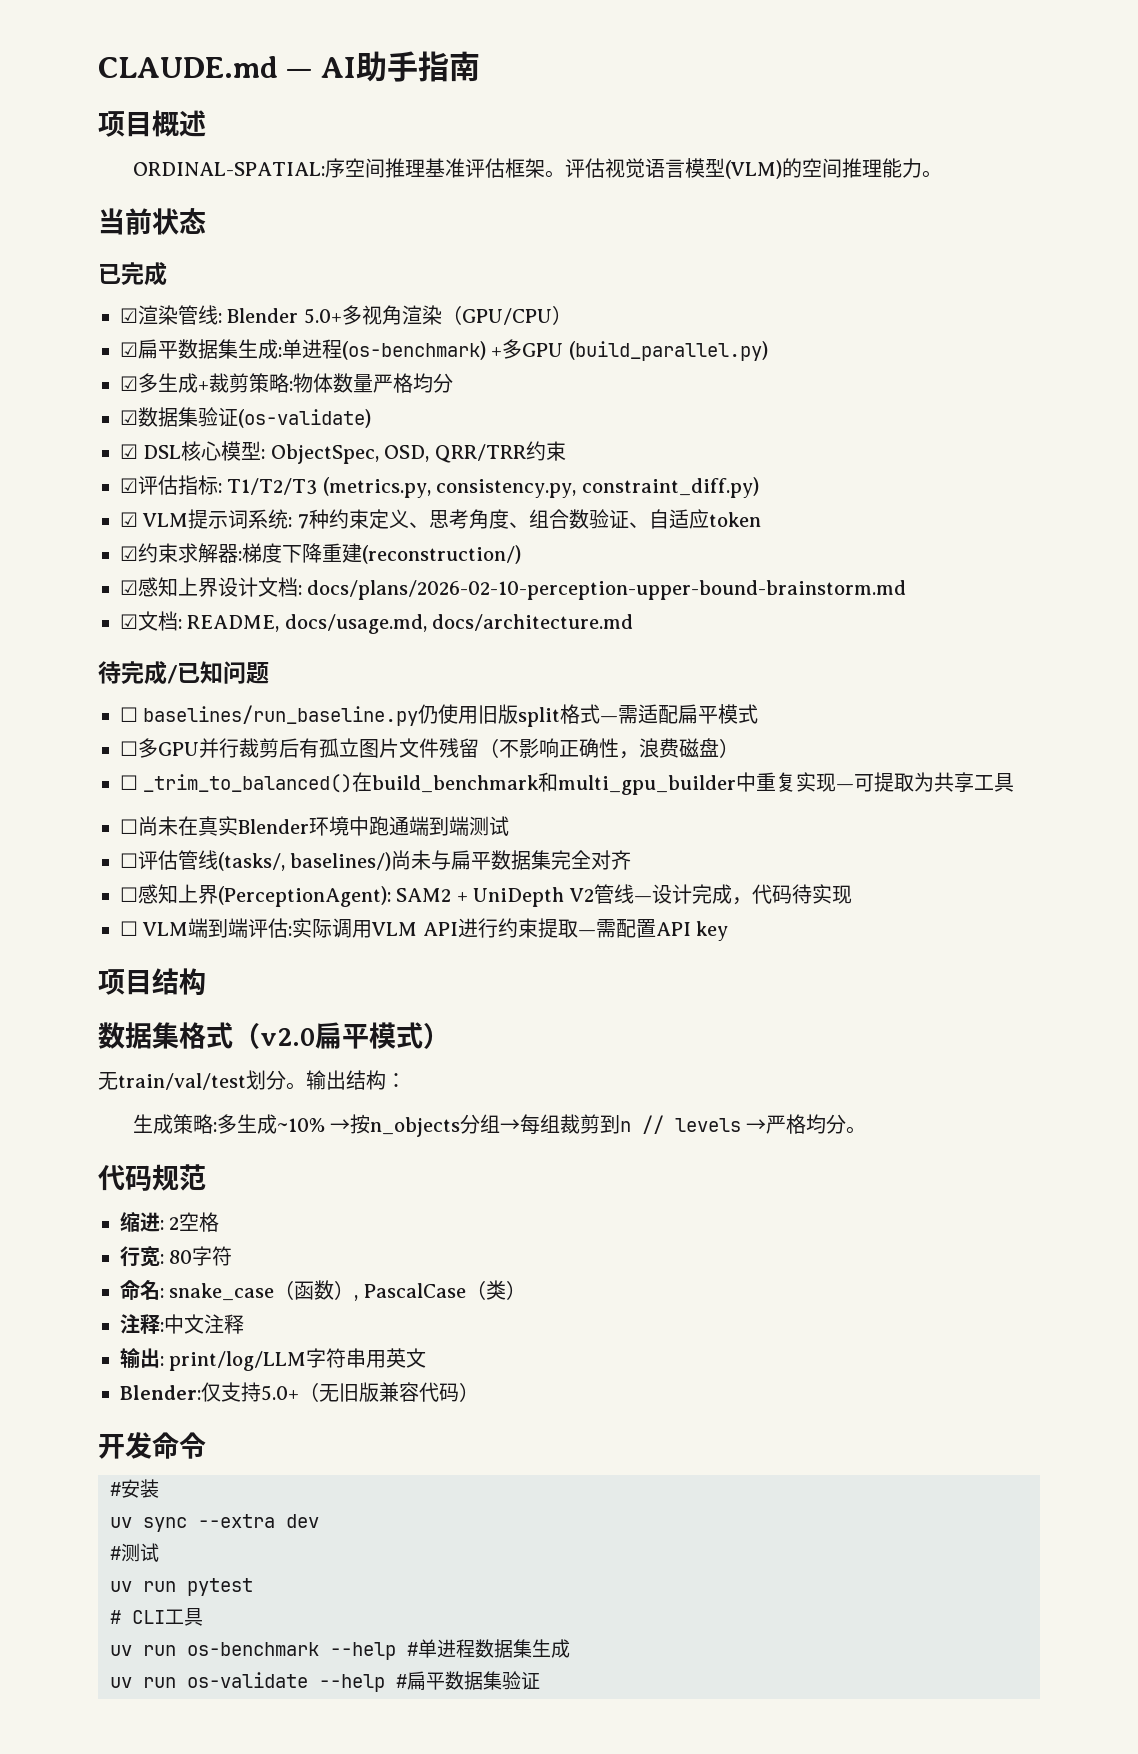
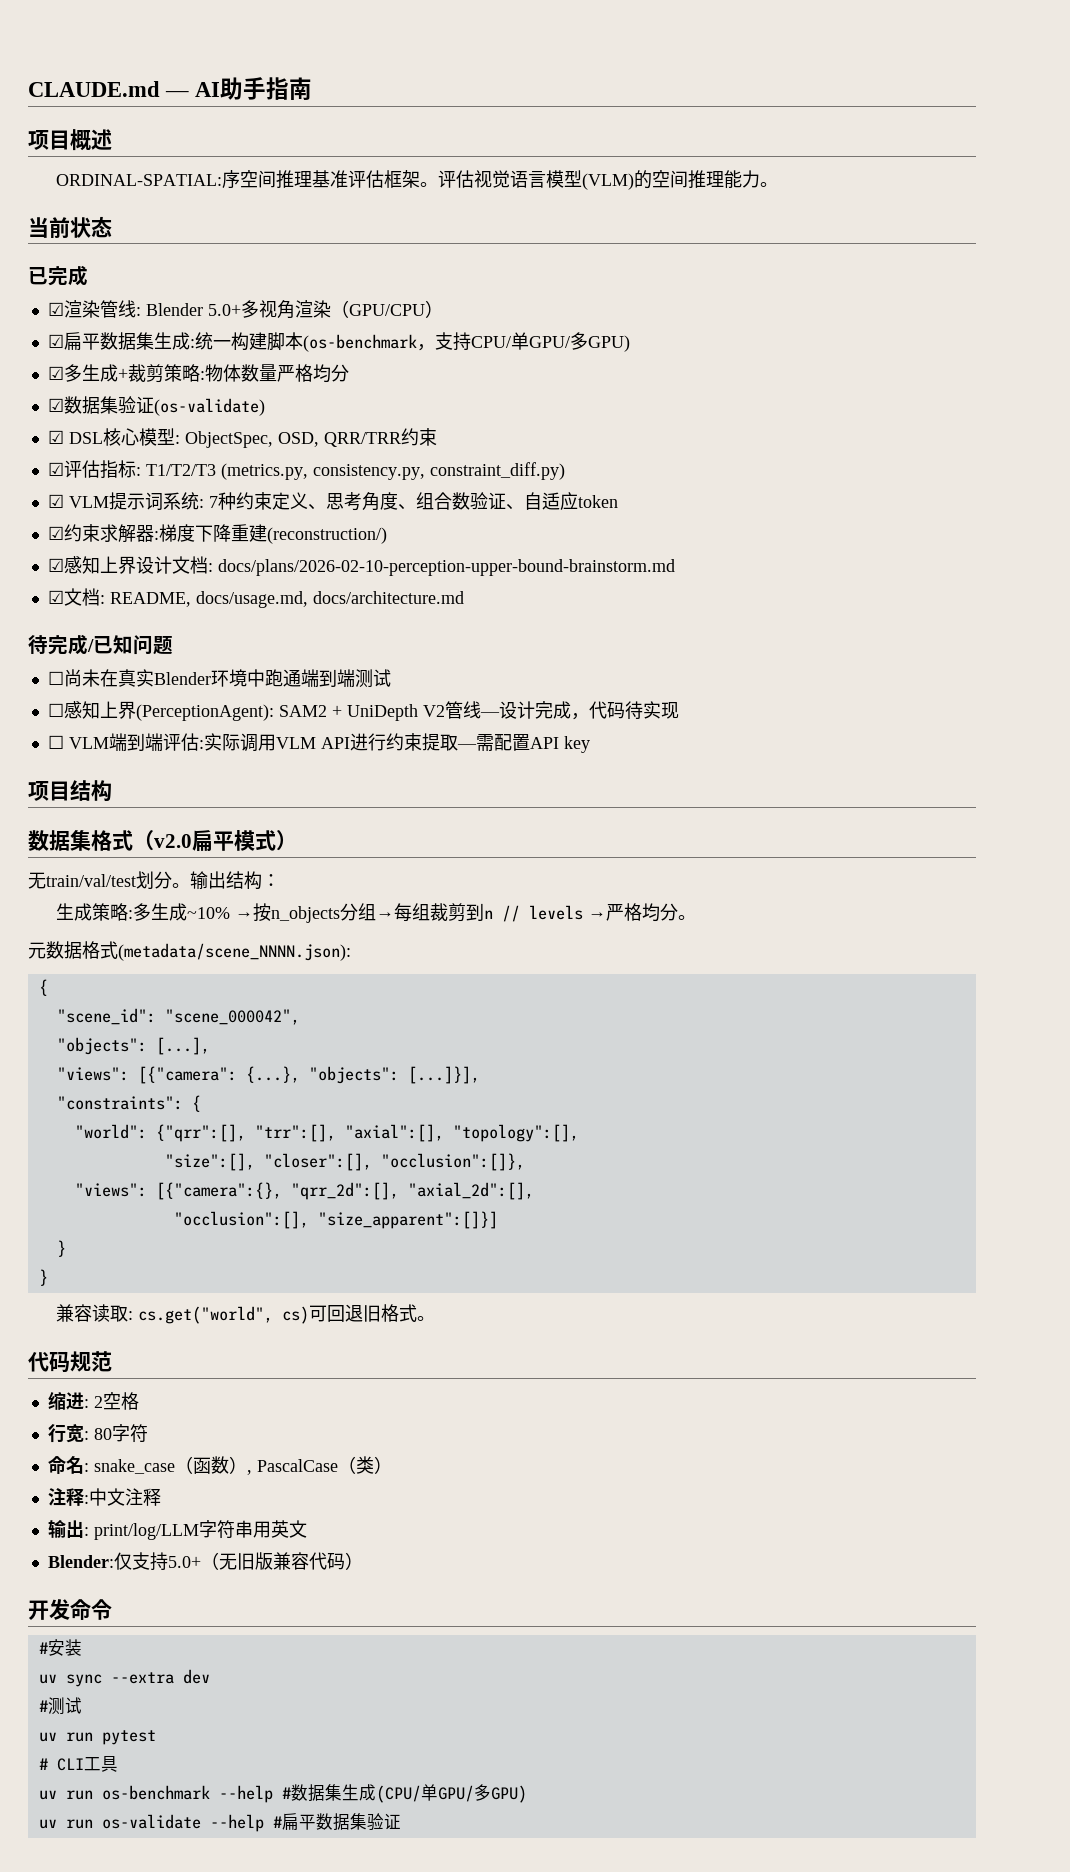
[282,339,768,361] 单进程(os-benchmark) +多GPU (build_parallel.py) -> [194,332,630,352] 统一构建脚本(os-benchmark，支持CPU/单GPU/多GPU)
[120,704,759,727] [120,738,739,759] [120,772,1015,795] // ☐ baselines/run_baseline.py仍使用旧版split格式—需适配扁平模式 // ☐多GPU并行裁剪后有孤立图片文件残留（不影响正确性，浪费磁盘） // ☐ _trim_to_balanced()在build_benchmark和multi_gpu_builder中重复实现—可提取为共享工具 -> (173, 645) none
[120,850,632,871] // ☐评估管线(tasks/, baselines/)尚未与扁平数据集完全对齐 -> (391, 678) none
(867, 1130) none -> [28,941,351,961] [38,979,48,996] [56,1008,300,1025] [56,1037,210,1055] [56,1066,480,1084] [56,1095,201,1112] [74,1124,579,1142] [164,1153,525,1171] [74,1182,534,1200] [173,1211,498,1229] [56,1240,66,1257] [38,1269,48,1286] [55,1304,435,1324] // 元数据格式(metadata/scene_NNNN.json): // { // "scene_id": "scene_000042", // "objects": [...], // "views": [{"camera": {...}, "objects": [...]}], // "constraints": { // "world": {"qrr":[], "trr":[], "axial":[], "topology":[], // "size":[], "closer":[], "occlusion":[]}, // "views": [{"camera":{}, "qrr_2d":[], "axial_2d":[], // "occlusion":[], "size_apparent":[]}] // } // } // 兼容读取: cs.get("world", cs)可回退旧格式。
[418,1639,570,1658] 单进程数据集生成 -> [290,1784,527,1803] 数据集生成(CPU/单GPU/多GPU)

